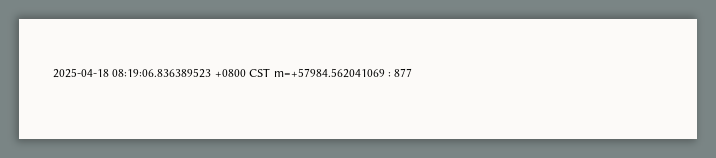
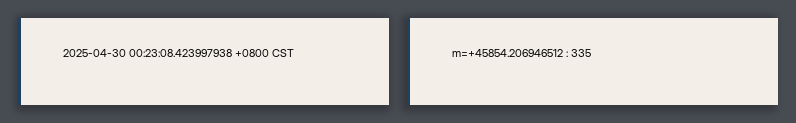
[53,68,413,78] 2025-04-18 08:19:06.836389523 +0800 CST m=+57984.562041069 : 877 -> [63,49,591,57] 2025-04-30 00:23:08.423997938 +0800 CST m=+45854.206946512 : 335

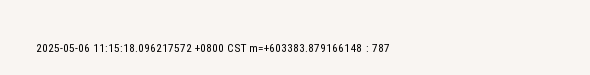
[63,49,591,57] 2025-04-30 00:23:08.423997938 +0800 CST m=+45854.206946512 : 335 -> [36,44,390,52] 2025-05-06 11:15:18.096217572 +0800 CST m=+603383.879166148 : 787

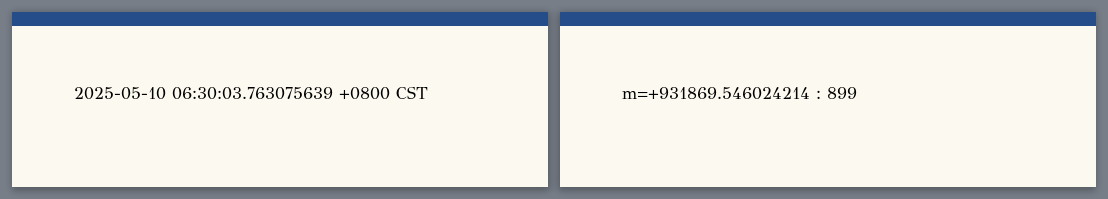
[36,44,390,52] 2025-05-06 11:15:18.096217572 +0800 CST m=+603383.879166148 : 787 -> [74,86,857,100] 2025-05-10 06:30:03.763075639 +0800 CST m=+931869.546024214 : 899

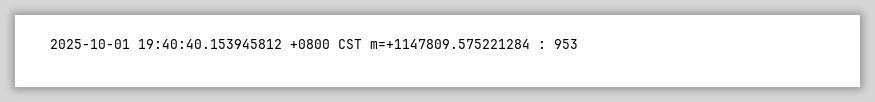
[74,86,857,100] 2025-05-10 06:30:03.763075639 +0800 CST m=+931869.546024214 : 899 -> [50,39,578,49] 2025-10-01 19:40:40.153945812 +0800 CST m=+1147809.575221284 : 953

